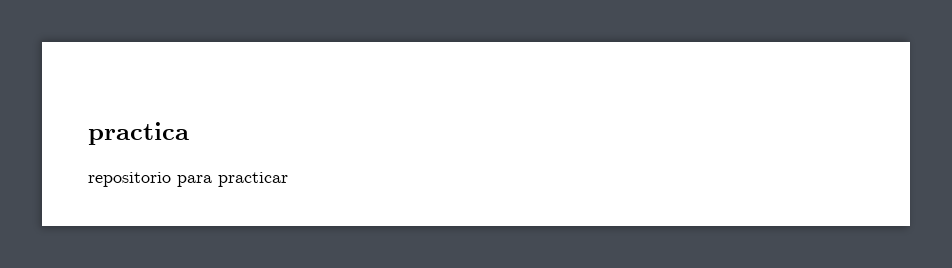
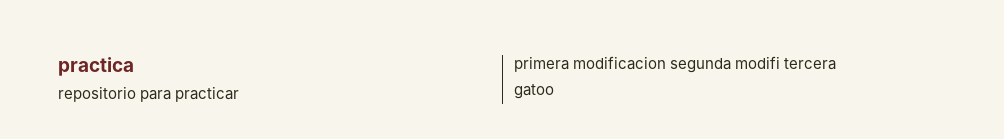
(288, 179) none -> [514,56,837,73] [514,84,554,99] // primera modificacion segunda modifi tercera // gatoo

